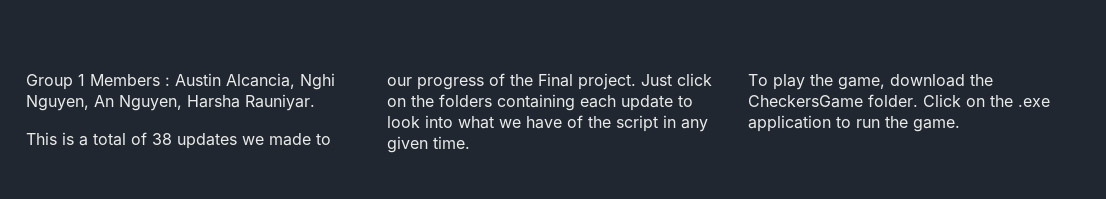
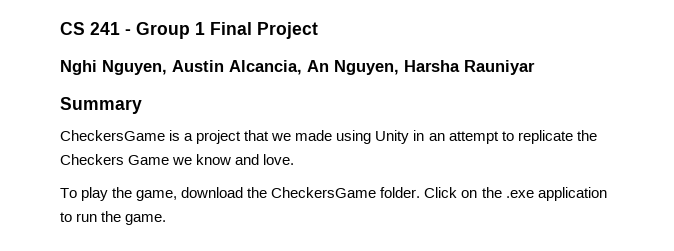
[26,73,335,90] [26,94,315,111] [26,132,331,149] [387,73,712,90] [387,94,693,111] [387,115,708,132] [387,136,470,153] Group 1 Members : Austin Alcancia, Nghi Nguyen, An Nguyen, Harsha Rauniyar. // This is a total of 38 updates we made to our progress of the Final project. Just click on the folders containing each update to look into what we have of the script in any given time. -> [60,22,318,39] [60,60,535,75] [60,97,142,114] [60,130,597,144] [60,154,295,165] CS 241 - Group 1 Final Project // Nghi Nguyen, Austin Alcancia, An Nguyen, Harsha Rauniyar // Summary // CheckersGame is a project that we made using Unity in an attempt to replicate the Checkers Game we know and love.

